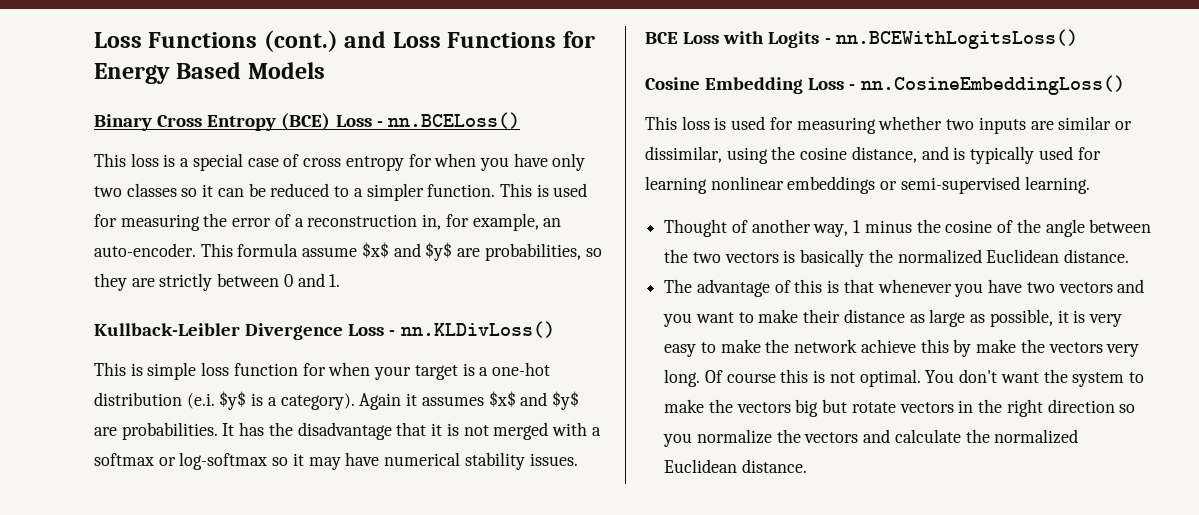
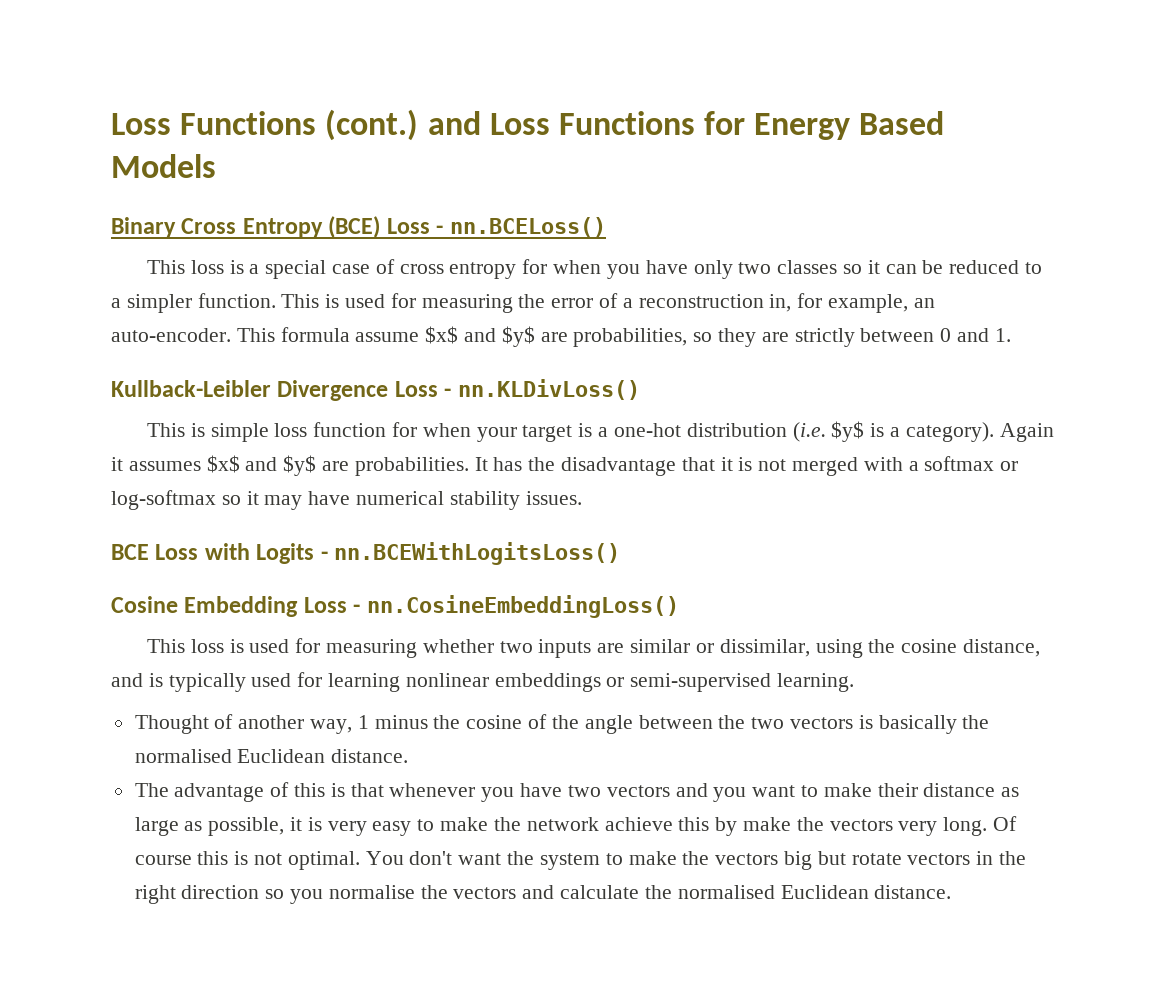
[186,393,215,409] (e.i. -> [792,422,826,442] (i.e.
[897,249,982,264] normalized -> [134,749,232,763] normalised
[696,429,772,444] normalize -> [328,885,415,899] normalise
[994,429,1079,444] normalized -> [677,885,775,899] normalised

